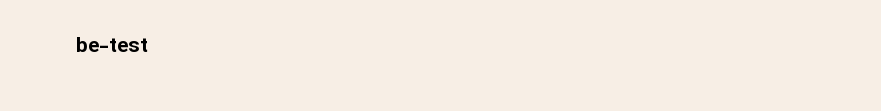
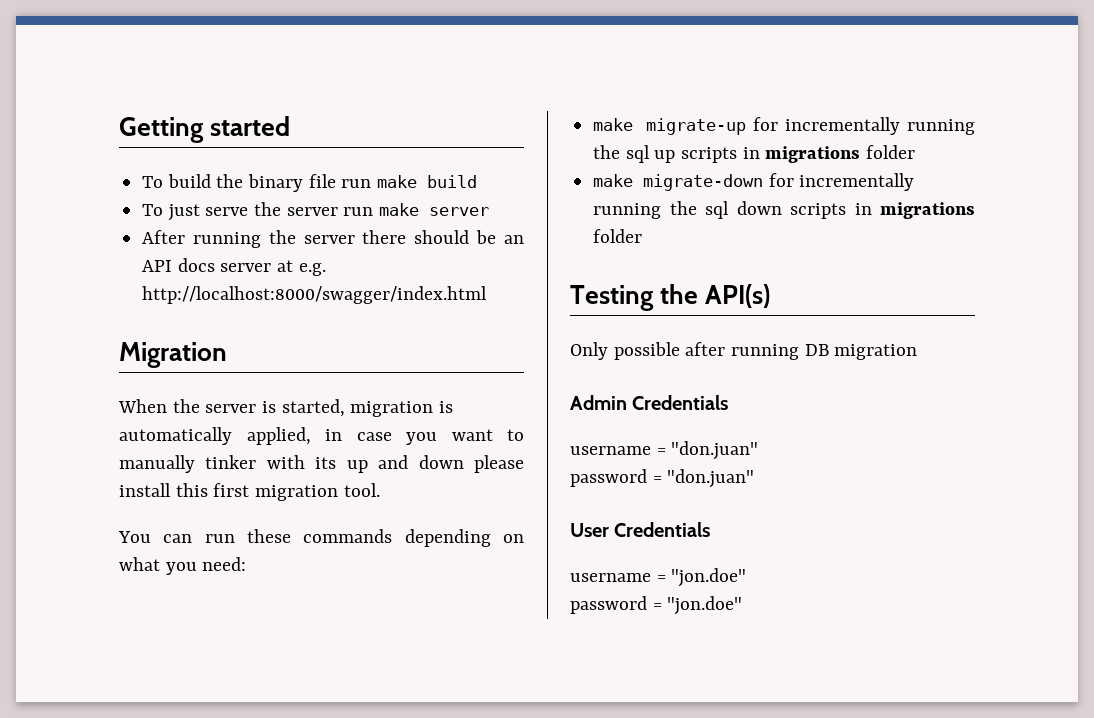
[76,37,148,52] be-test -> [119,116,291,143] [142,174,478,192] [142,202,490,221] [142,230,524,248] [142,258,326,276] [142,286,488,304] [119,342,227,368] [118,399,454,417] [119,427,524,445] [119,455,524,473] [119,483,380,501] [118,529,524,547] [119,557,247,575] [593,117,975,135] [593,145,916,163] [593,173,915,191] [593,201,975,219] [593,229,643,243] [570,284,771,311] [570,342,918,360] [570,395,729,410] [570,441,759,460] [570,469,755,488] [570,522,711,537] [570,568,747,587] [570,596,743,615] Getting started // To build the binary file run make build // To just serve the server run make server // After running the server there should be an API docs server at e.g. http://localhost:8000/swagger/index.html // Migration // When the server is started, migration is automatically applied, in case you want to manually tinker with its up and down please install this first migration tool. // You can run these commands depending on what you need: // make migrate-up for incrementally running the sql up scripts in migrations folder // make migrate-down for incrementally running the sql down scripts in migrations folder // Testing the API(s) // Only possible after running DB migration // Admin Credentials // username = "don.juan" // password = "don.juan" // User Credentials // username = "jon.doe" // password = "jon.doe"

